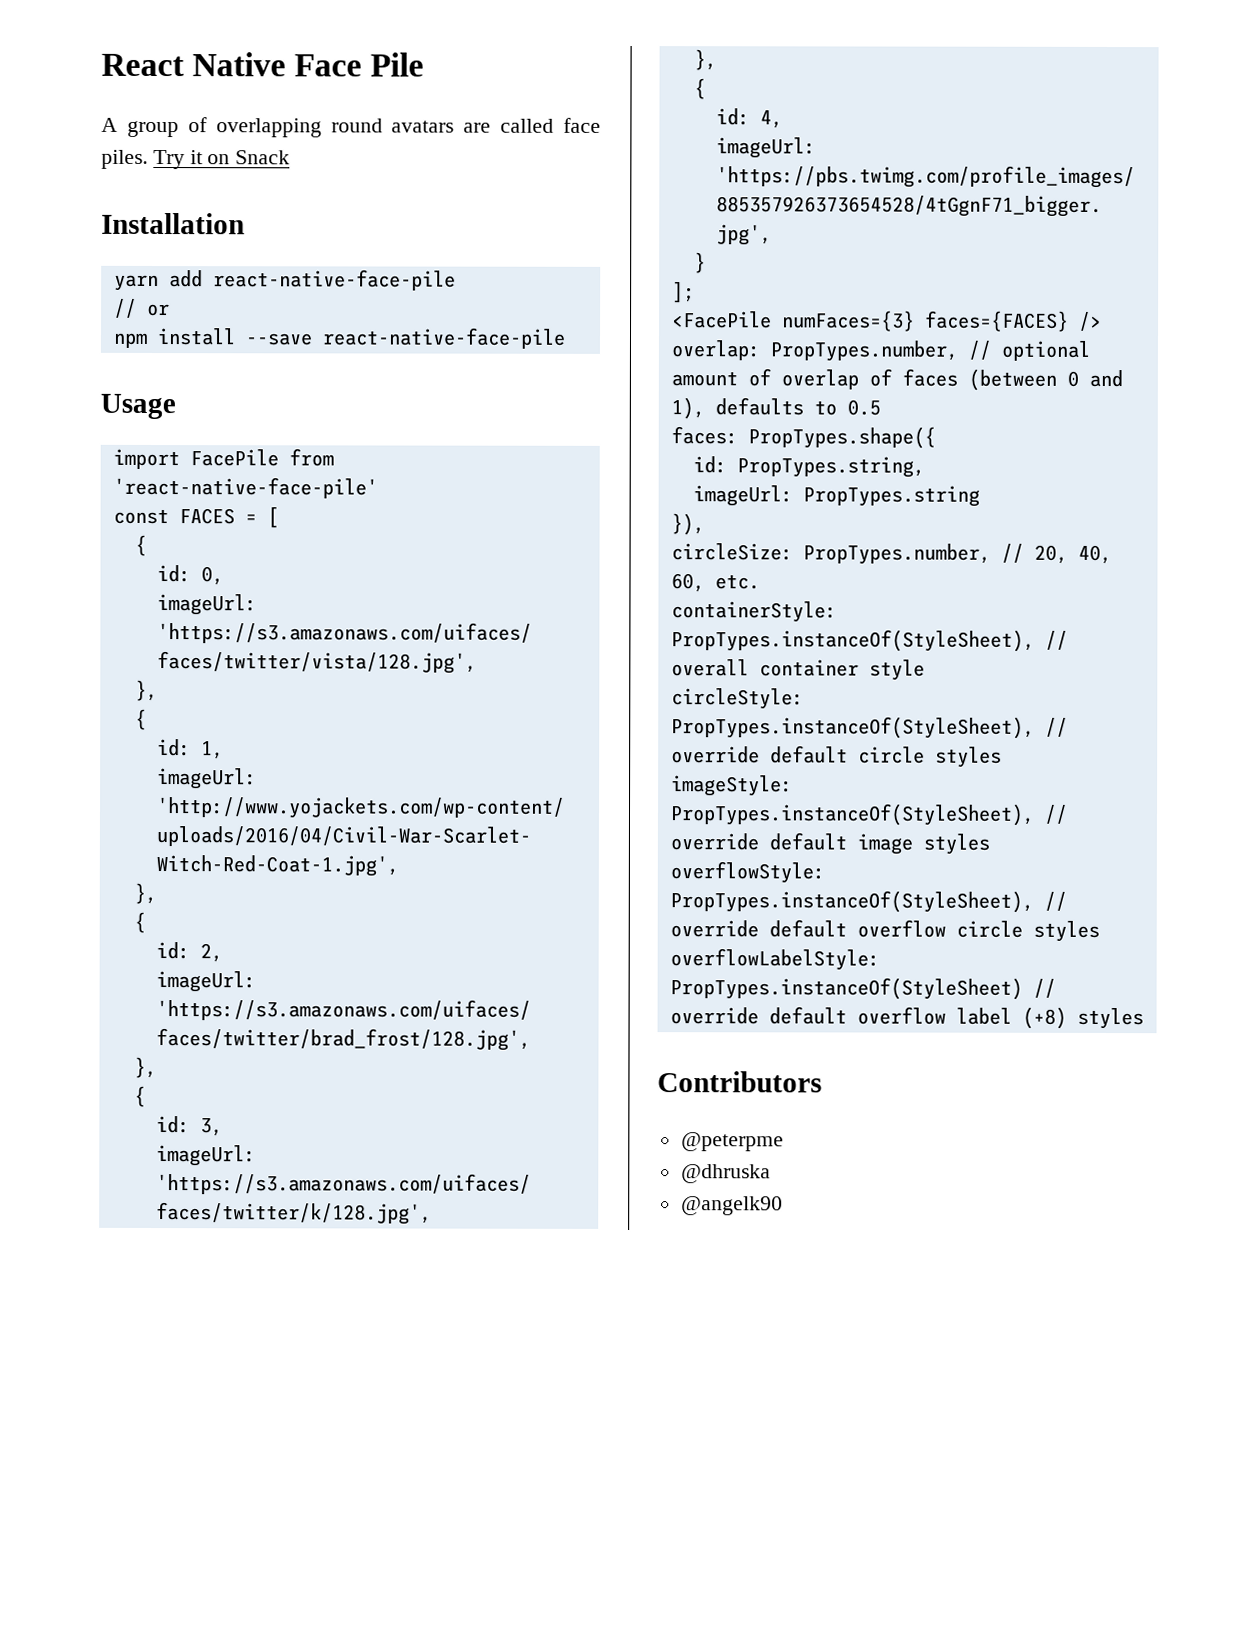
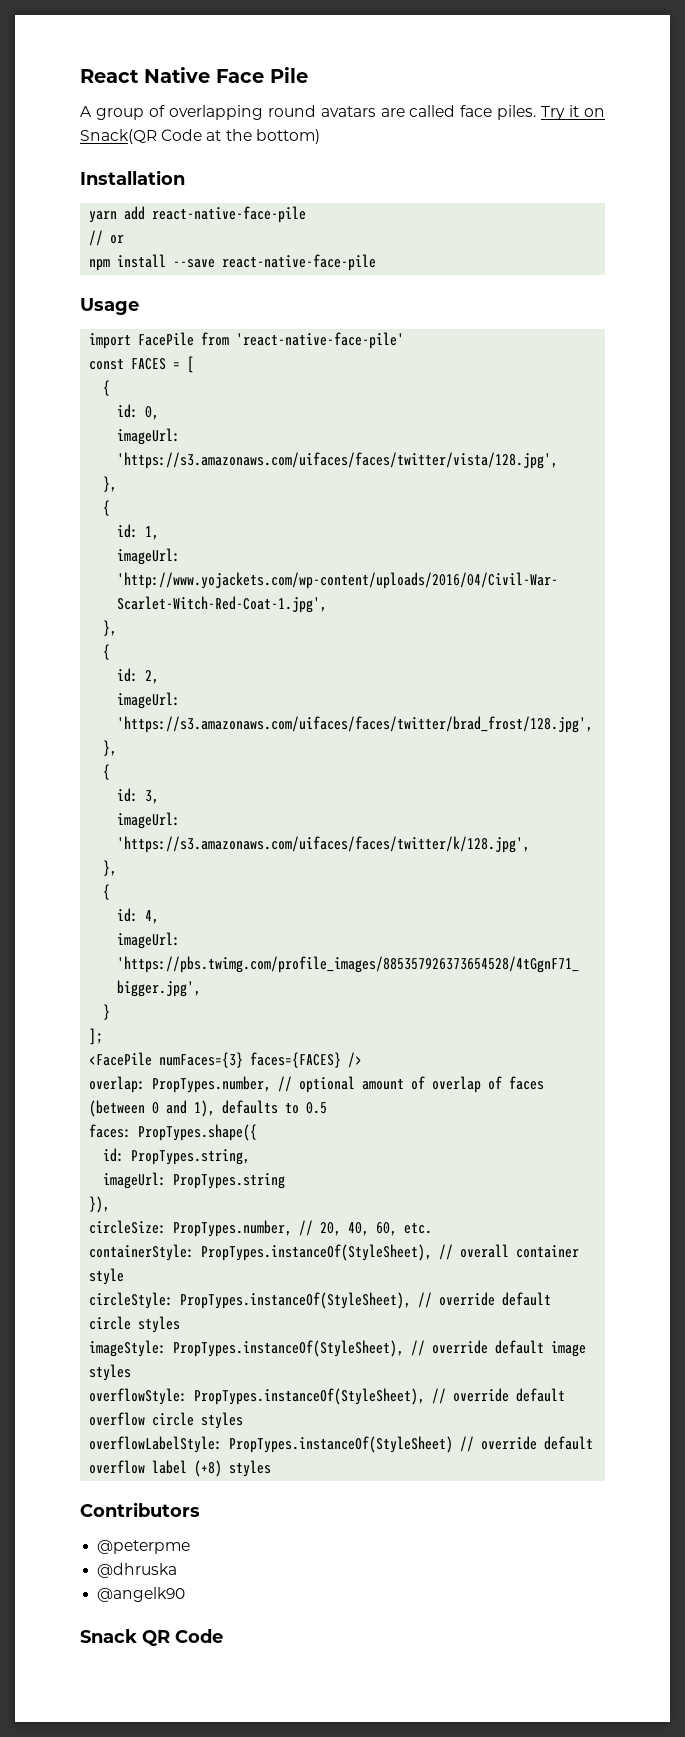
[235,150,291,165] Snack -> [80,129,320,144] Snack(QR Code at the bottom)
(783, 1206) none -> [80,1629,223,1646] // Snack QR Code

